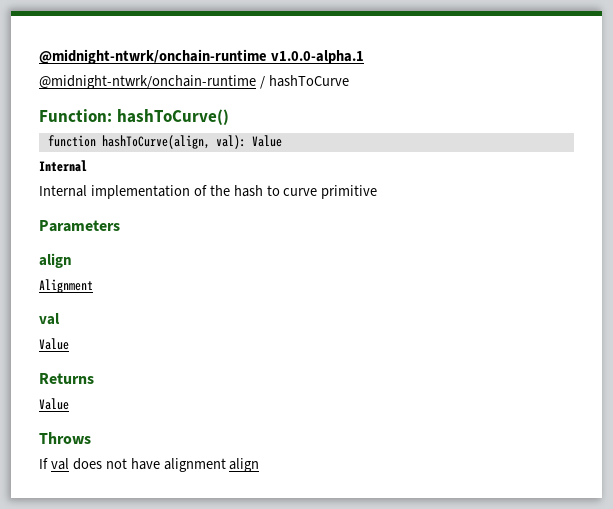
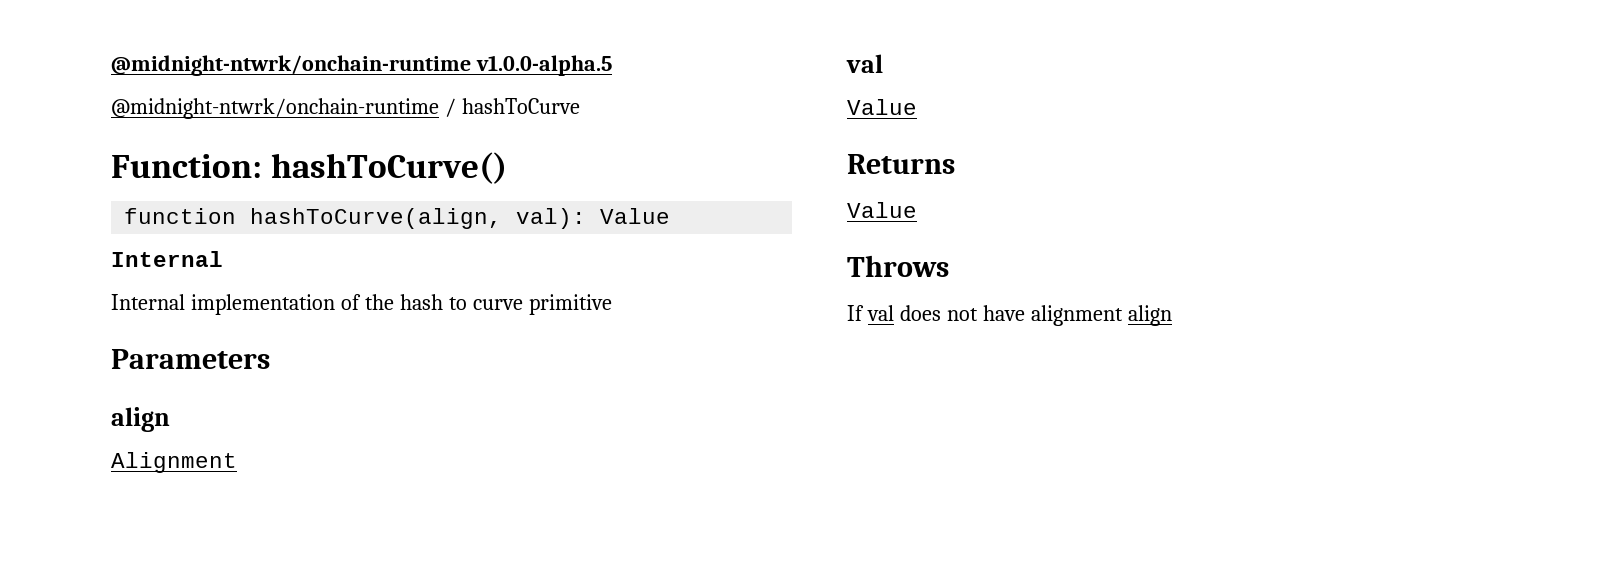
[39,49,364,64] @midnight-ntwrk/onchain-runtime v1.0.0-alpha.1 -> [111,55,612,76] @midnight-ntwrk/onchain-runtime v1.0.0-alpha.5

